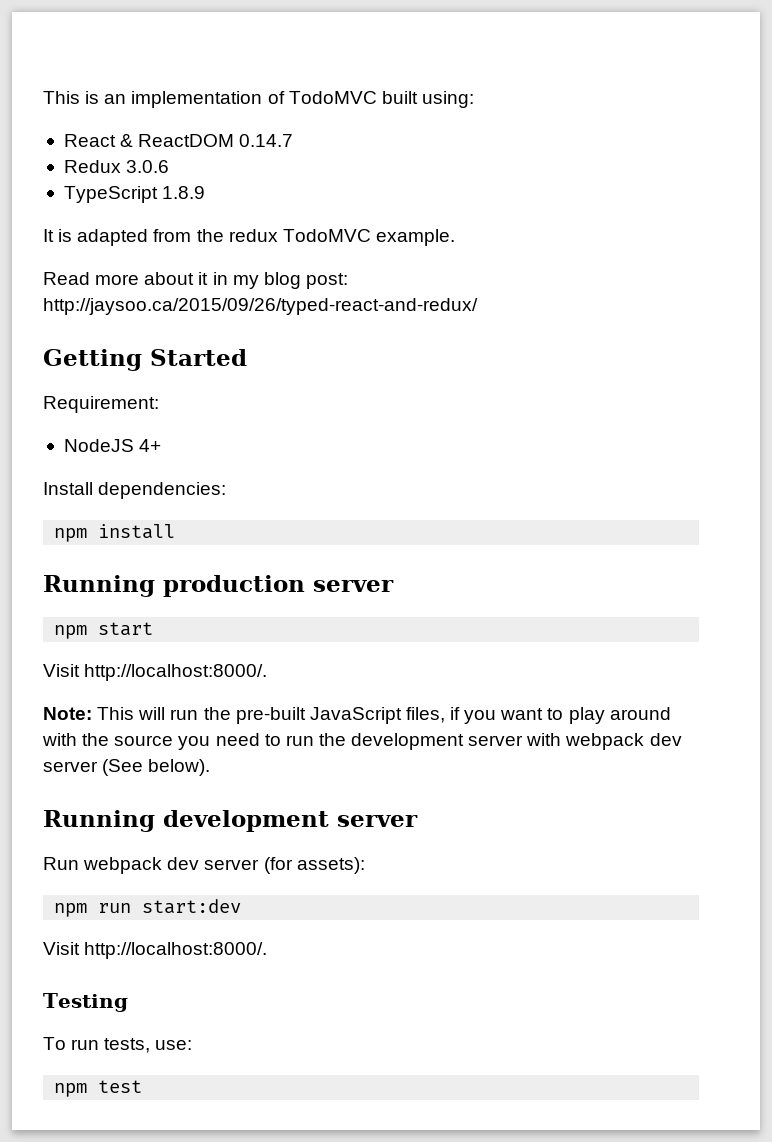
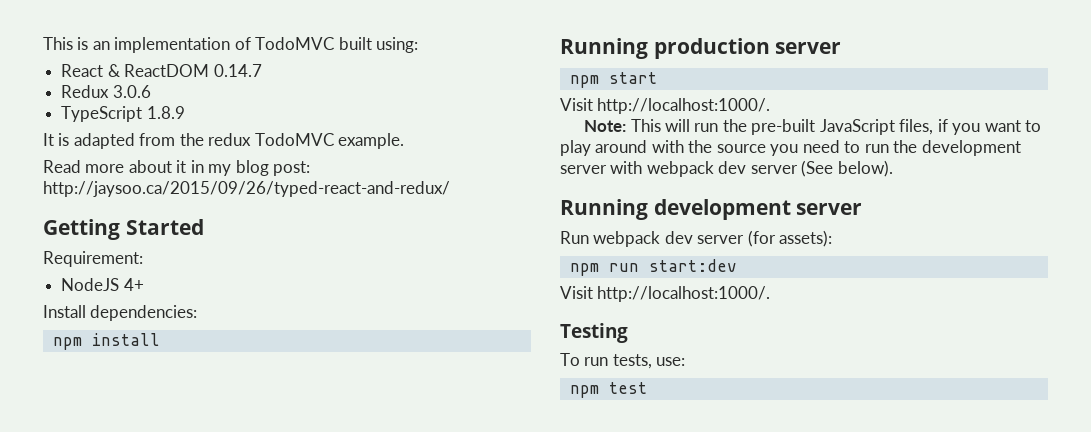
[84,664,268,681] http://localhost:8000/. -> [597,98,771,114] http://localhost:1000/.
[84,942,268,959] http://localhost:8000/. -> [597,286,771,302] http://localhost:1000/.

